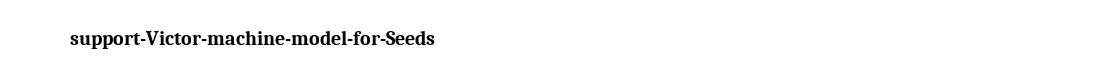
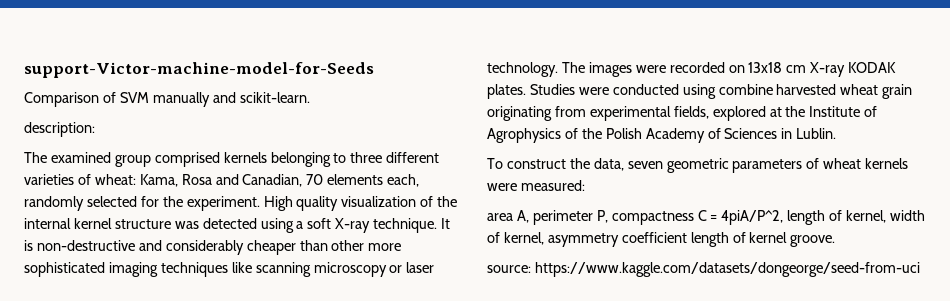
(435, 39) none -> [24,92,310,107] [24,122,95,137] [24,152,440,167] [24,174,420,187] [24,196,458,211] [24,218,451,233] [24,240,402,255] [24,262,435,277] [487,62,897,77] [487,84,913,99] [487,106,878,121] [487,128,837,143] [487,158,909,173] [487,180,585,191] [487,210,926,225] [487,232,836,247] [487,262,920,277] // Comparison of SVM manually and scikit-learn. // description: // The examined group comprised kernels belonging to three different varieties of wheat: Kama, Rosa and Canadian, 70 elements each, randomly selected for the experiment. High quality visualization of the internal kernel structure was detected using a soft X-ray technique. It is non-destructive and considerably cheaper than other more sophisticated imaging techniques like scanning microscopy or laser technology. The images were recorded on 13x18 cm X-ray KODAK plates. Studies were conducted using combine harvested wheat grain originating from experimental fields, explored at the Institute of Agrophysics of the Polish Academy of Sciences in Lublin. // To construct the data, seven geometric parameters of wheat kernels were measured: // area A, perimeter P, compactness C = 4piA/P^2, length of kernel, width of kernel, asymmetry coefficient length of kernel groove. // source: https://www.kaggle.com/datasets/dongeorge/seed-from-uci

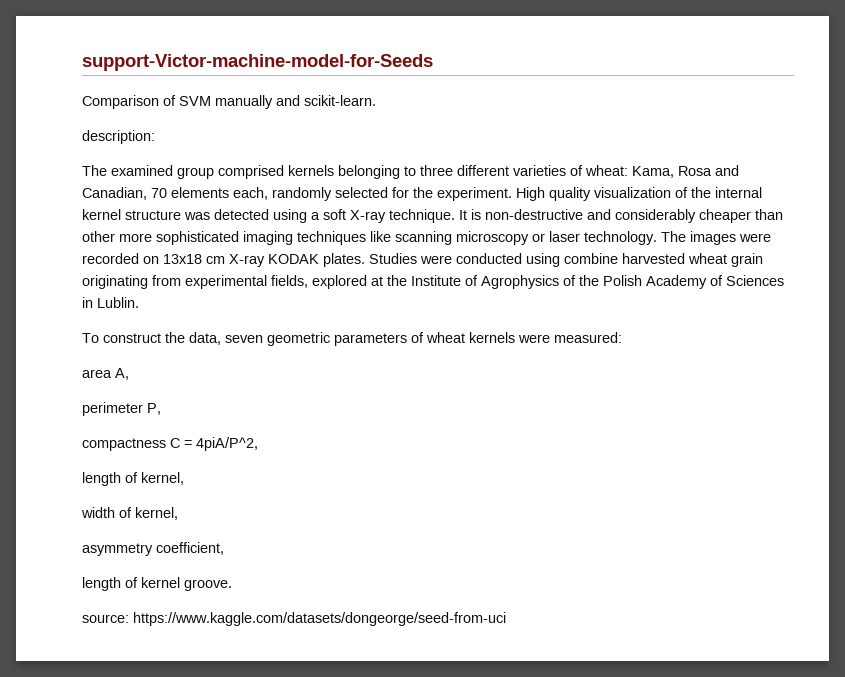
(529, 216) none -> (129, 374) //
(608, 216) none -> (161, 409) //
(784, 217) none -> (258, 444) //
(887, 216) none -> (184, 478) //
[547,232,687,247] asymmetry coefficient -> [82,542,224,556] // asymmetry coefficient, //

